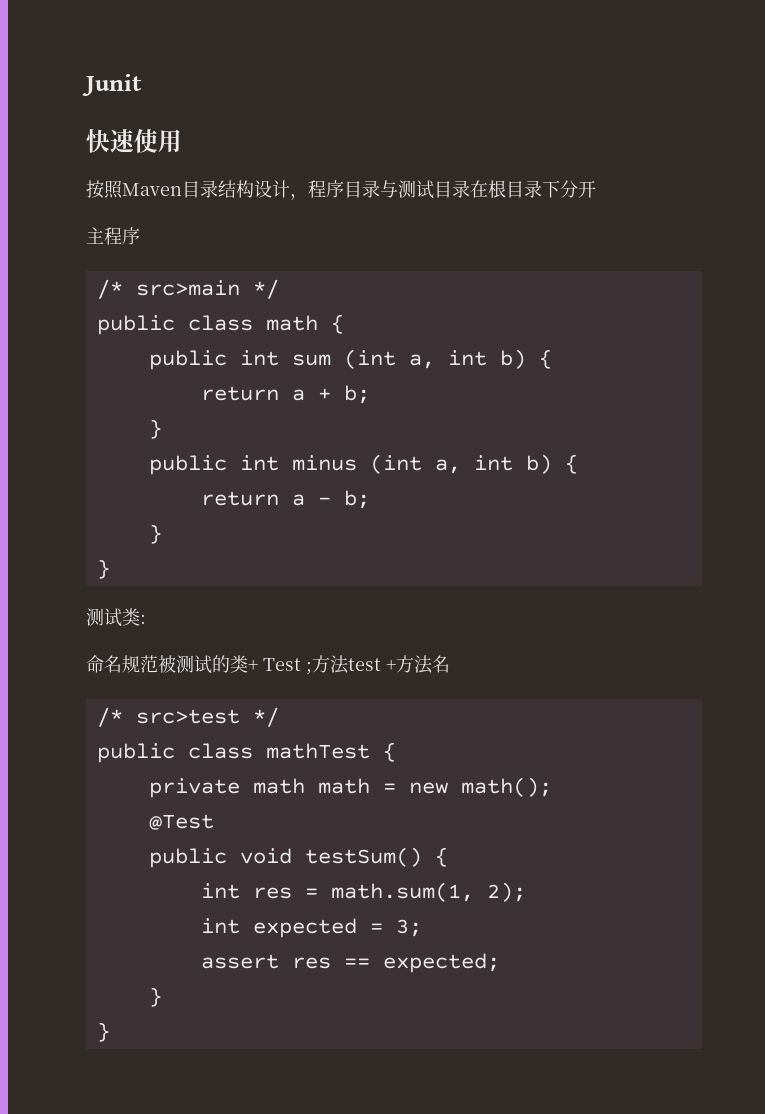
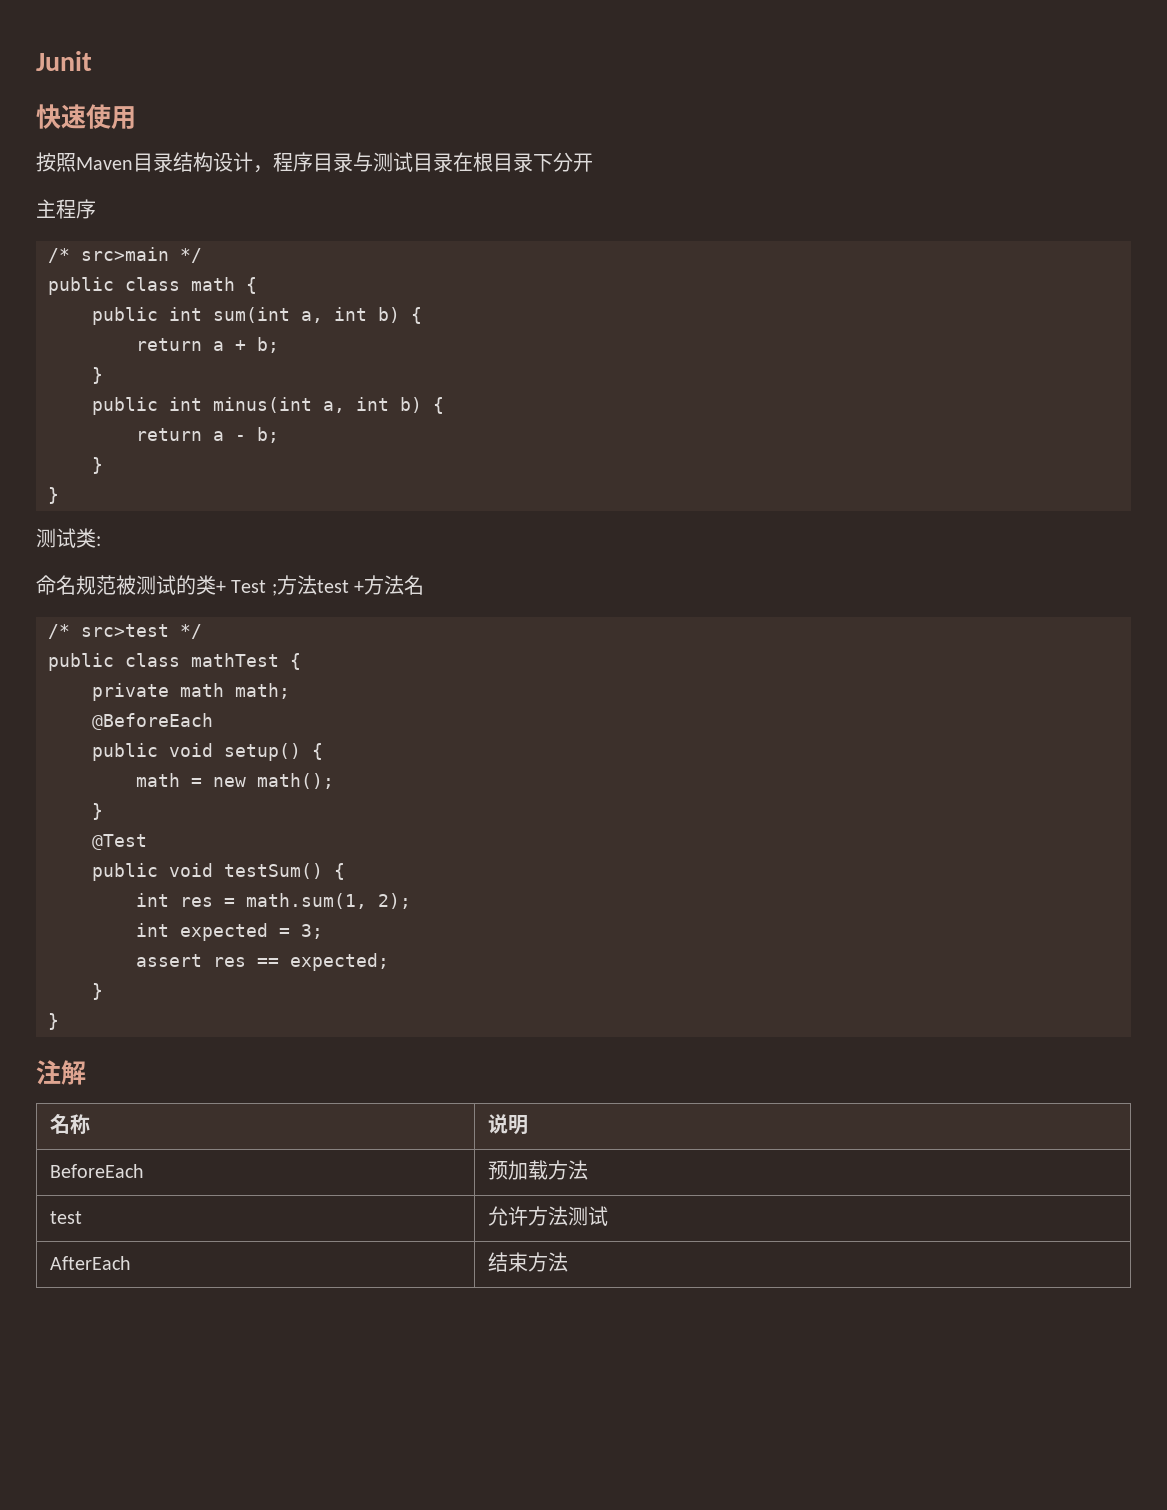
[291,349,396,369] sum (int -> [213,307,290,323] sum(int
[291,454,422,474] minus (int -> [213,397,312,413] minus(int
(305, 786) none -> [235,683,290,699] [92,713,213,730] [92,743,323,761] math; // @BeforeEach // public void setup() { //
(552, 787) none -> [92,803,103,820] // }
(110, 1032) none -> [36,1060,86,1085] [50,1114,91,1135] [488,1114,529,1135] [50,1164,145,1178] [488,1160,589,1180] [50,1211,83,1224] [488,1206,609,1226] [50,1256,132,1270] [488,1252,569,1272] // 注解 // 名称 | 说明 // BeforeEach | 预加载方法 // test | 允许方法测试 // AfterEach | 结束方法

